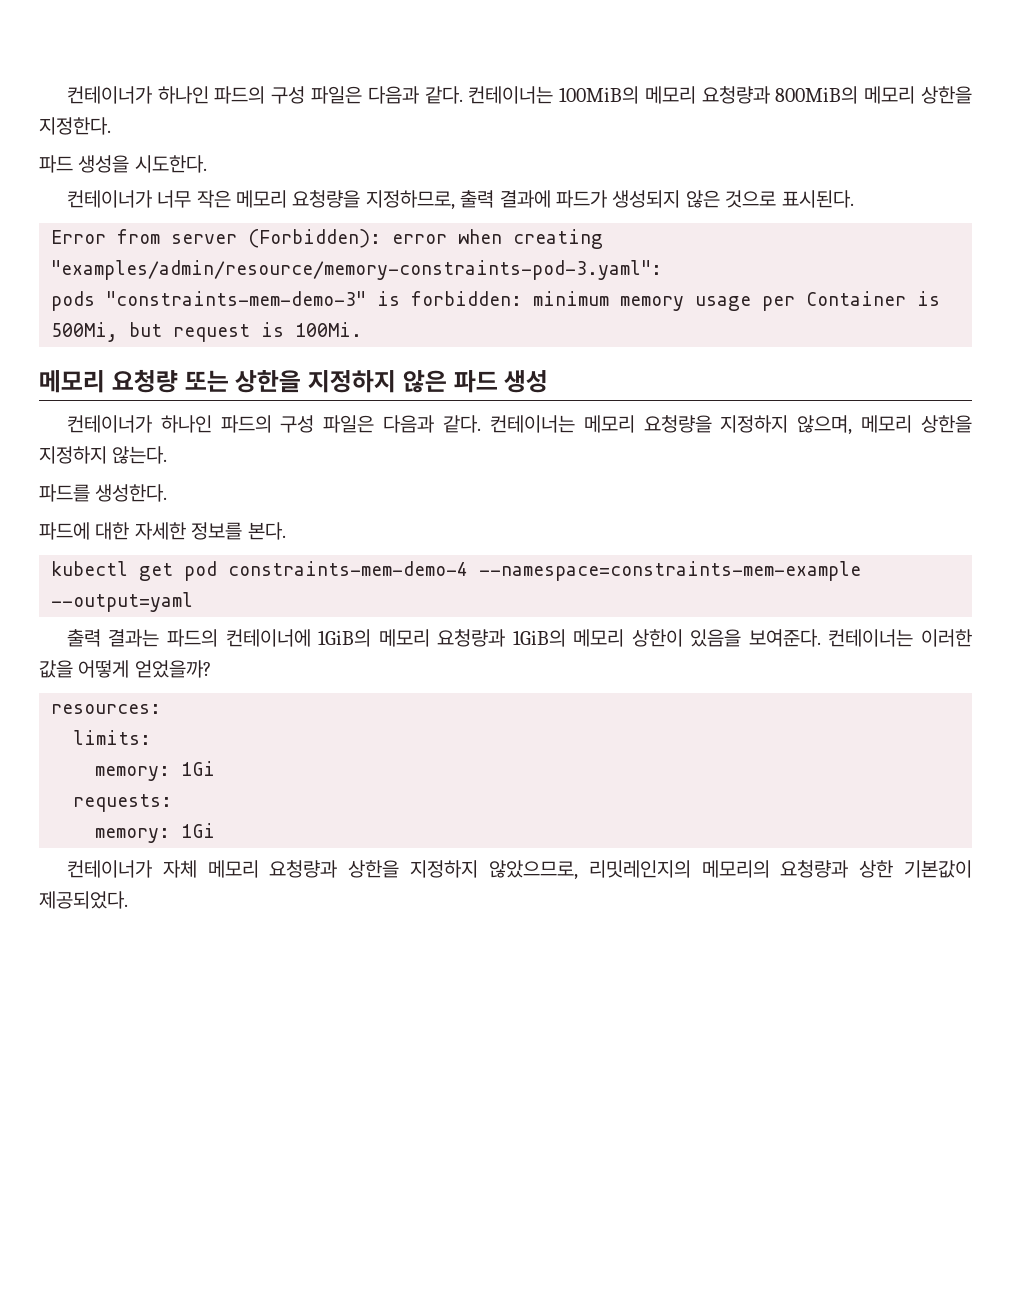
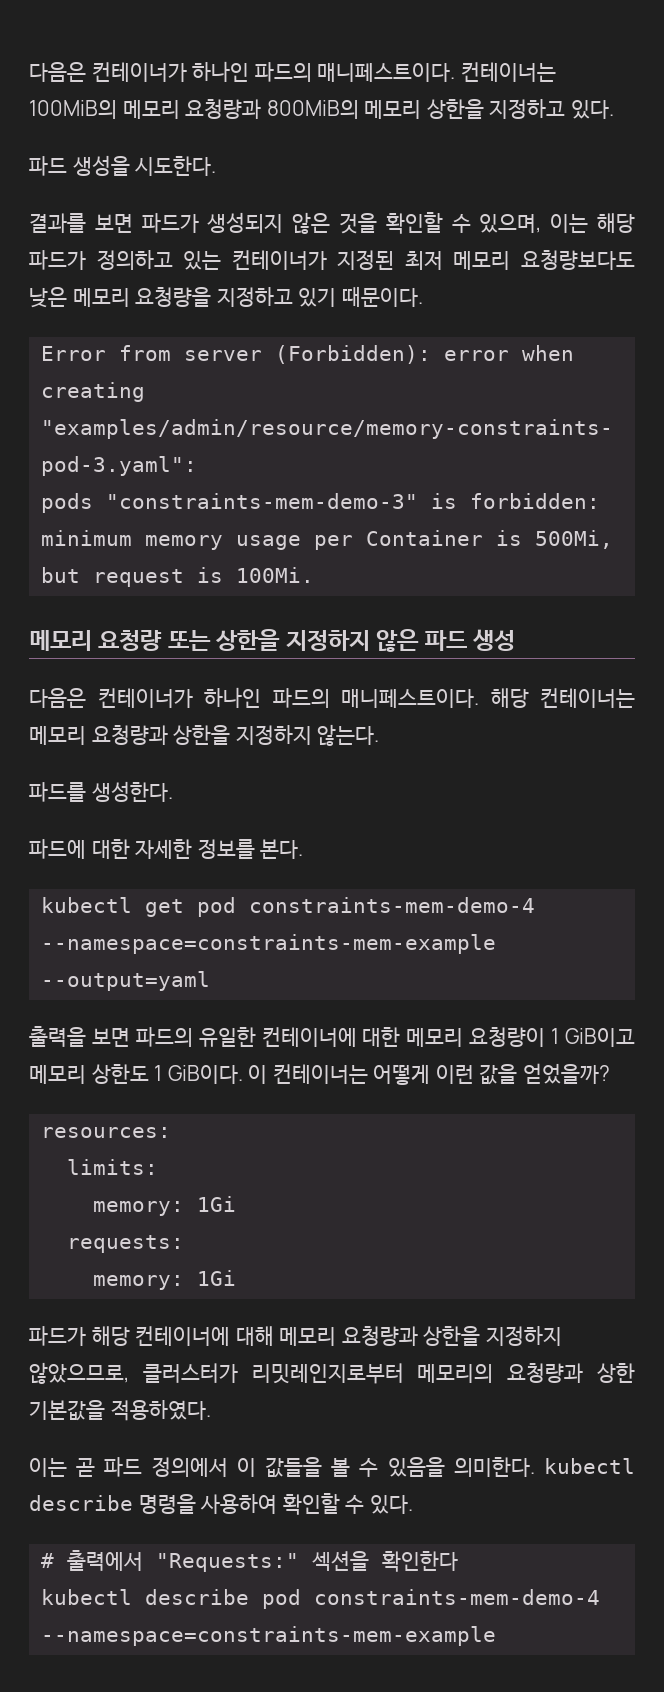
[66,86,463,104] 컨테이너가 하나인 파드의 구성 파일은 다음과 같다. -> [29,61,456,82] 다음은 컨테이너가 하나인 파드의 매니페스트이다.
[39,117,111,135] 지정한다. -> [489,99,614,119] 지정하고 있다.
[66,190,854,210] 컨테이너가 너무 작은 메모리 요청량을 지정하므로, 출력 결과에 파드가 생성되지 않은 것으로 표시된다. -> [29,212,635,234] [29,250,635,270] [29,286,423,308] 결과를 보면 파드가 생성되지 않은 것을 확인할 수 있으며, 이는 해당 파드가 정의하고 있는 컨테이너가 지정된 최저 메모리 요청량보다도 낮은 메모리 요청량을 지정하고 있기 때문이다.
[66,415,913,435] 컨테이너가 하나인 파드의 구성 파일은 다음과 같다. 컨테이너는 메모리 요청량을 지정하지 않으며, 메모리 -> [29,687,635,708] [29,725,168,745] 다음은 컨테이너가 하나인 파드의 매니페스트이다. 해당 컨테이너는 메모리 요청량과
[66,629,972,647] [39,660,130,678] 출력 결과는 파드의 컨테이너에 1GiB의 메모리 요청량과 1GiB의 메모리 상한이 있음을 보여준다. 컨테이너는 이러한 값을 어떻게 -> [29,1026,636,1047] [29,1064,518,1085] 출력을 보면 파드의 유일한 컨테이너에 대한 메모리 요청량이 1 GiB이고 메모리 상한도 1 GiB이다. 이 컨테이너는 어떻게 이런 값을
[66,860,197,878] 컨테이너가 자체 -> [29,1326,274,1346] 파드가 해당 컨테이너에 대해
[588,860,691,878] 리밋레인지의 -> [142,1363,404,1384] 클러스터가 리밋레인지로부터
[904,860,972,878] [39,891,128,909] 기본값이 제공되었다. -> [29,1400,211,1421] [29,1457,635,1478] [29,1493,413,1515] [41,1550,459,1572] [41,1589,601,1609] [41,1626,497,1646] 기본값을 적용하였다. // 이는 곧 파드 정의에서 이 값들을 볼 수 있음을 의미한다. kubectl describe 명령을 사용하여 확인할 수 있다. // # 출력에서 "Requests:" 섹션을 확인한다 // kubectl describe pod constraints-mem-demo-4 --namespace=constraints-mem-example

